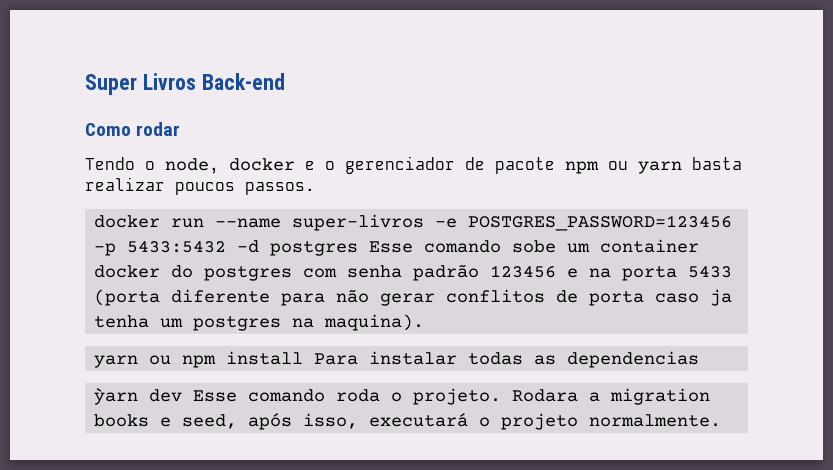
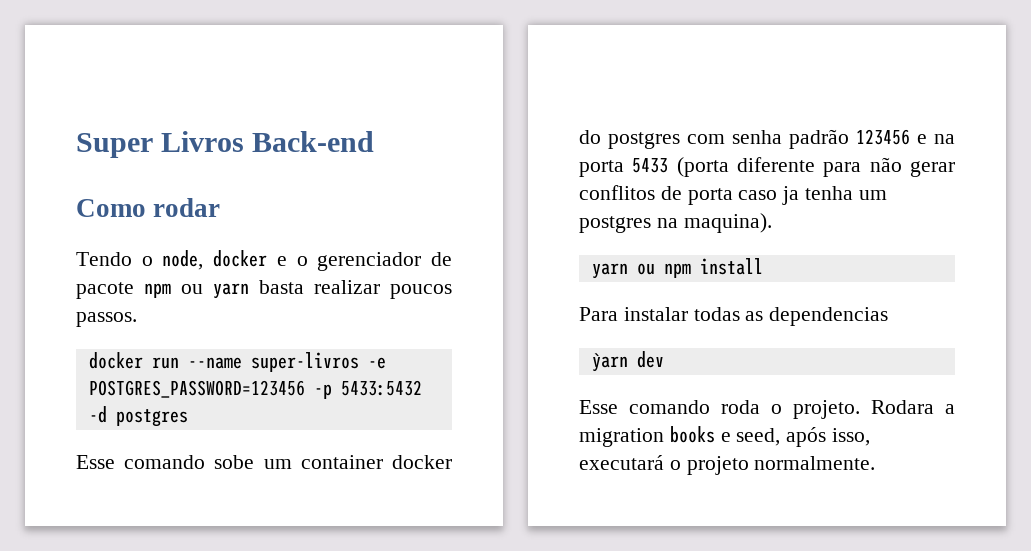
(359, 248) none -> (188, 418) //
(304, 358) none -> (763, 266) //
(183, 395) none -> (664, 359) //

